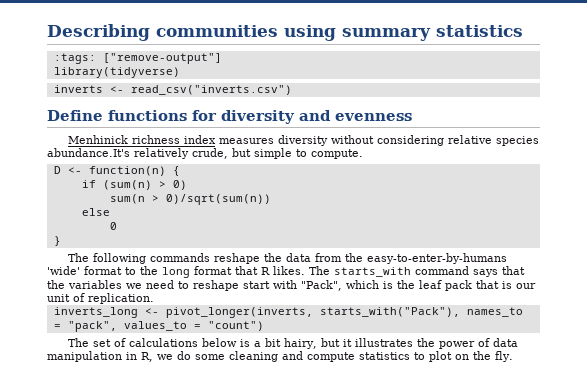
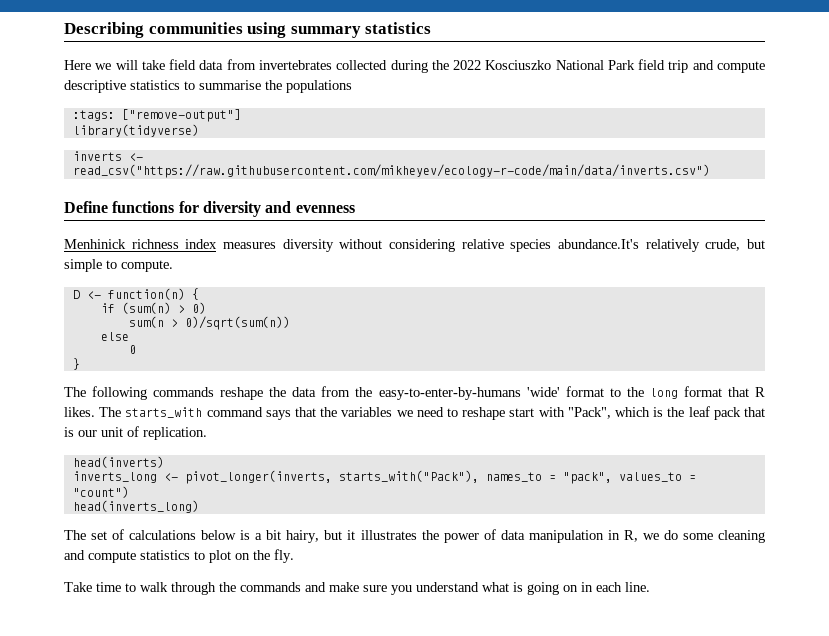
(523, 31) none -> [64,59,766,73] [64,80,352,93] // Here we will take field data from invertebrates collected during the 2022 Kosciuszko National Park field trip and compute descriptive statistics to summarise the populations
[130,85,292,95] read_csv("inverts.csv") -> [72,164,710,178] read_csv("https://raw.githubusercontent.com/mikheyev/ecology-r-code/main/data/inverts.csv")
(154, 298) none -> [72,456,164,468] // head(inverts)
(264, 326) none -> [72,500,199,513] // head(inverts_long)
(513, 356) none -> [64,582,650,595] // Take time to walk through the commands and make sure you understand what is going on in each line.

